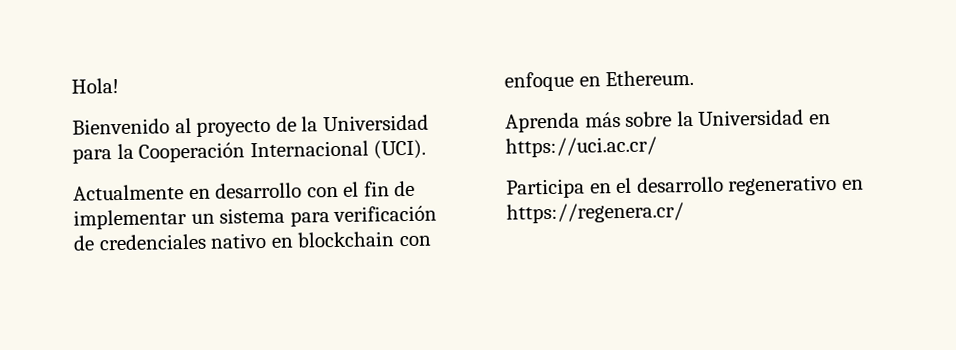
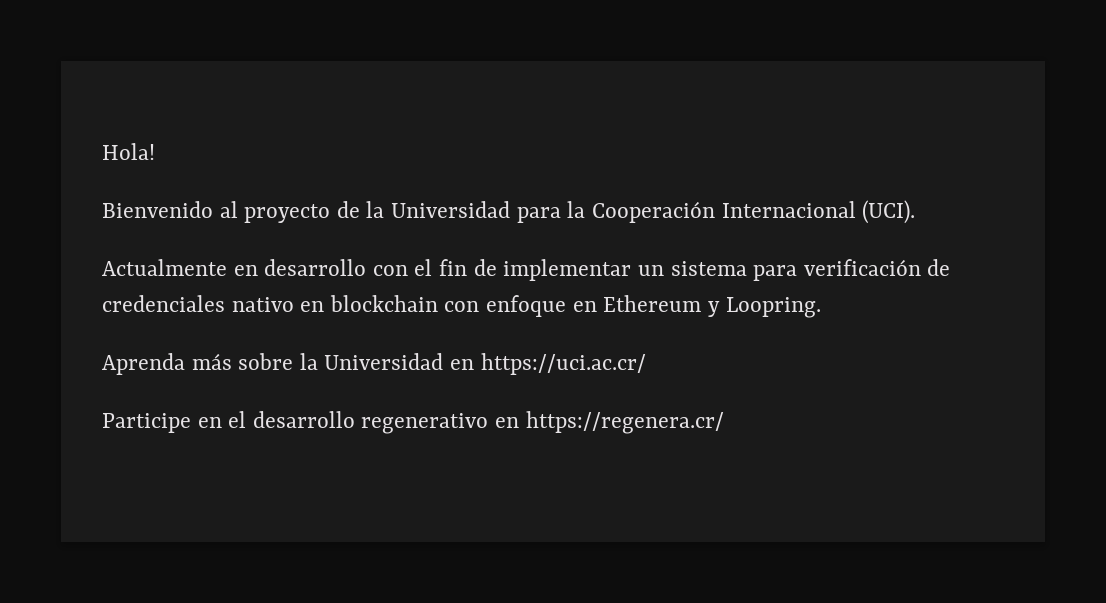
[605,69,695,87] Ethereum. -> [603,295,821,318] Ethereum y Loopring.
[506,178,585,199] Participa -> [102,413,191,433] Participe

